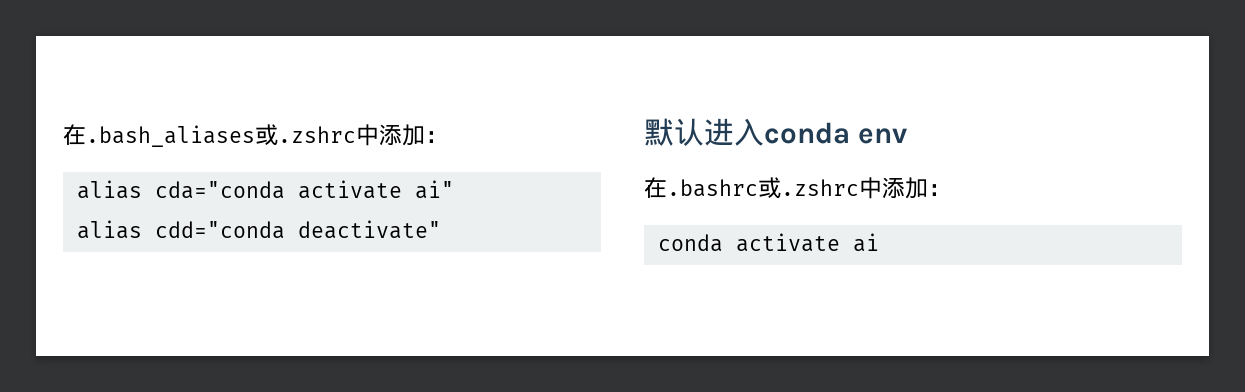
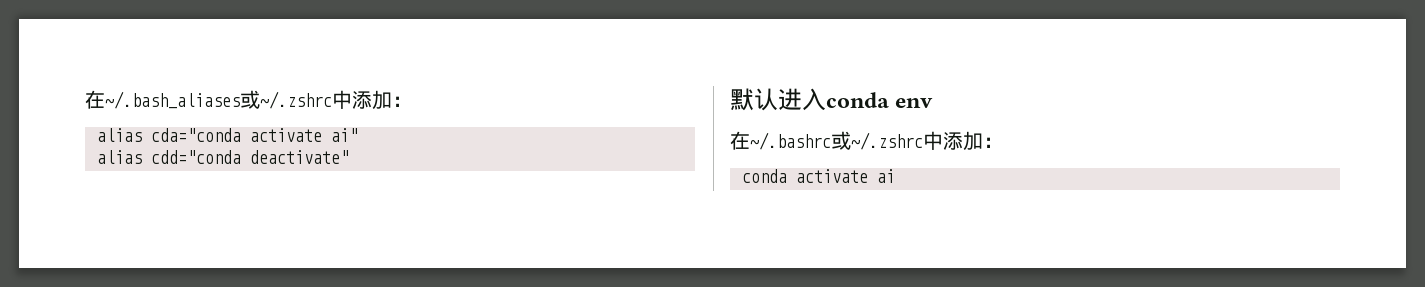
[63,124,356,147] 在.bash_aliases或.zshrc -> [85,90,332,109] 在~/.bash_aliases或~/.zshrc
[667,177,859,199] .bashrc或.zshrc -> [750,131,923,150] ~/.bashrc或~/.zshrc

